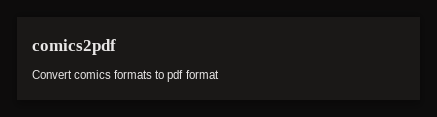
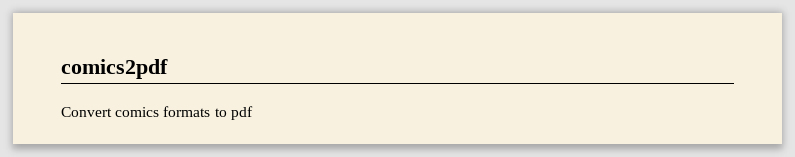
[185,70,219,79] format -> (253, 113) none

